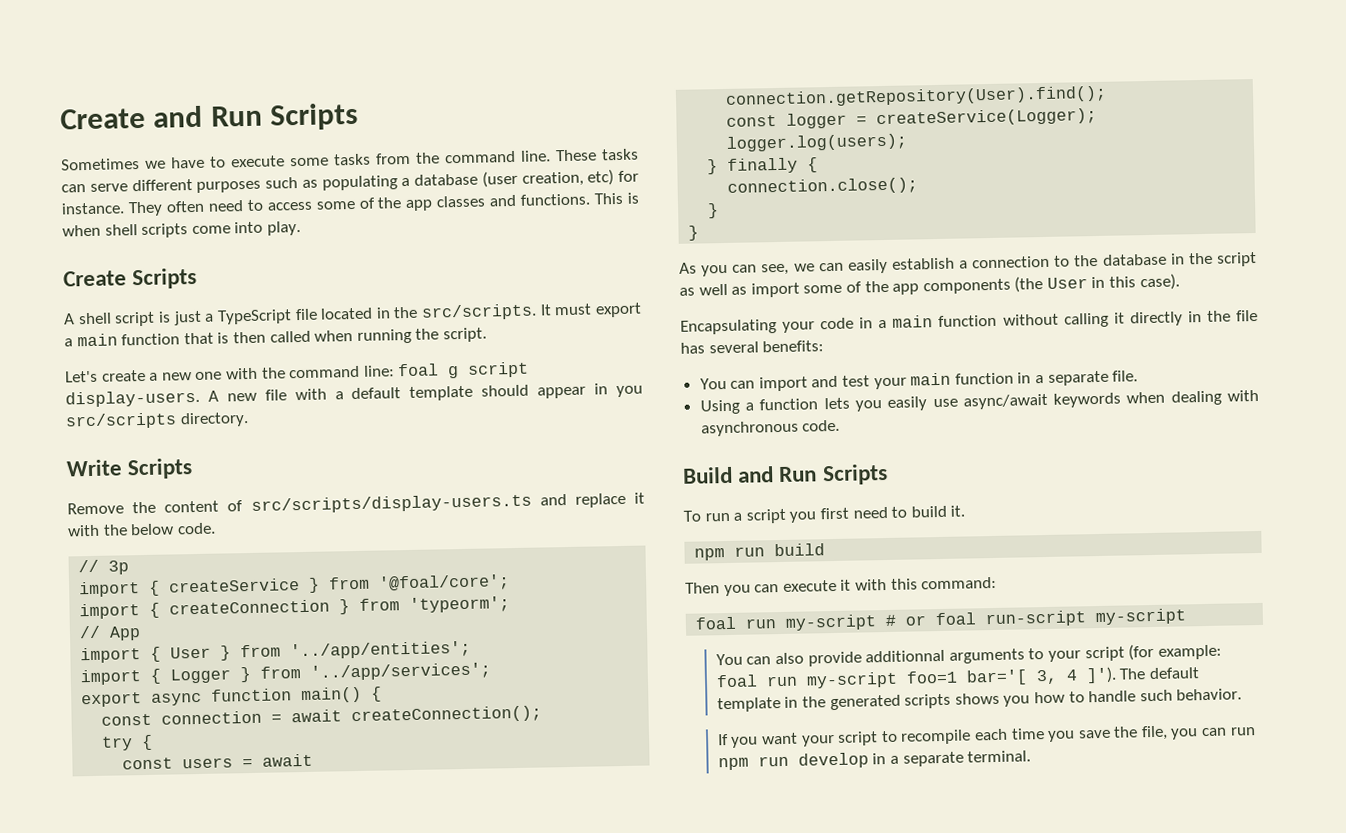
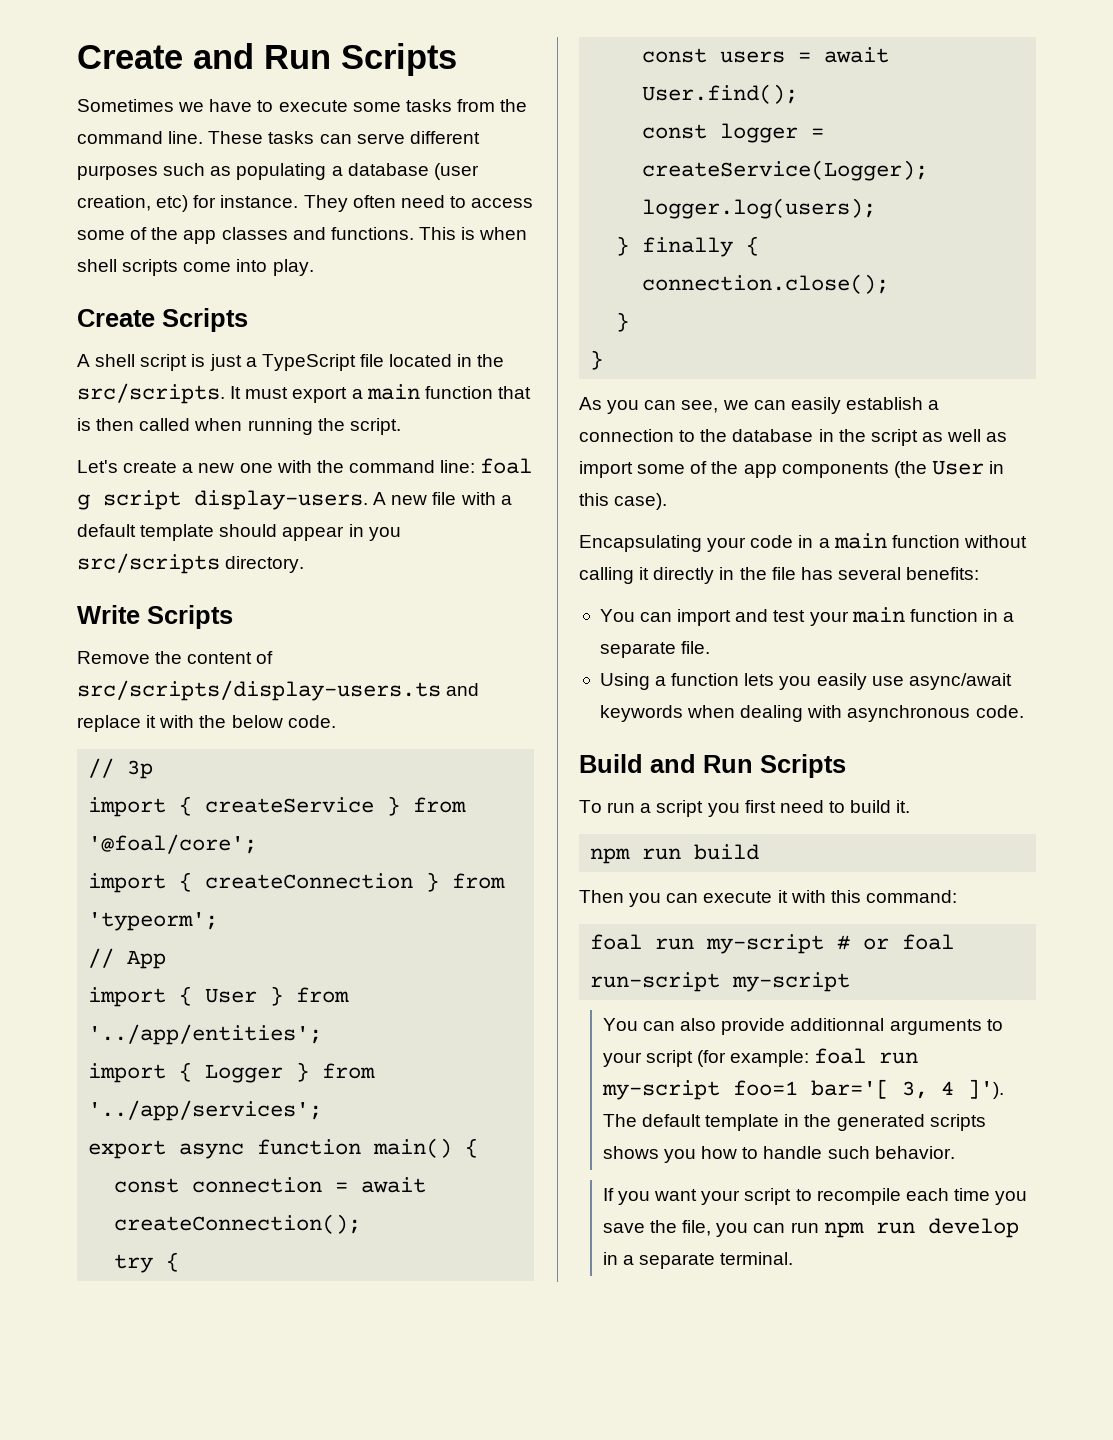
[725,85,1108,108] connection.getRepository(User).find(); -> [642,84,799,104] User.find();

